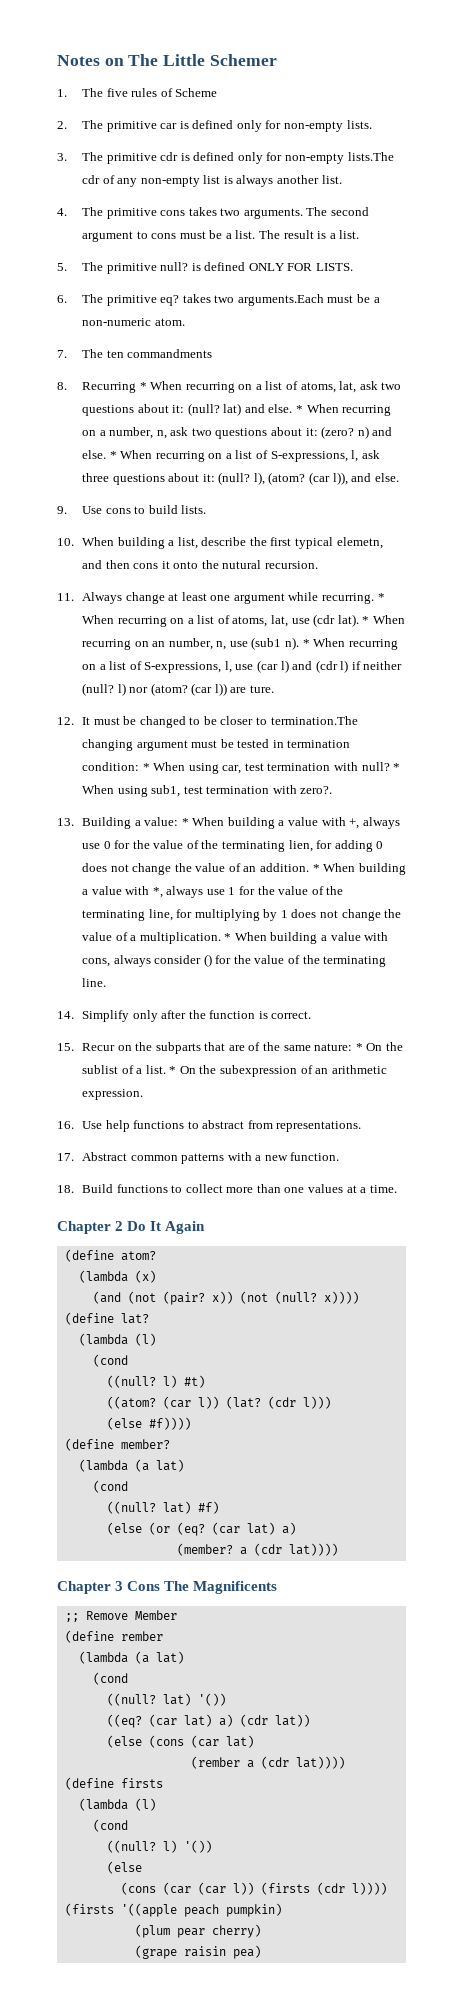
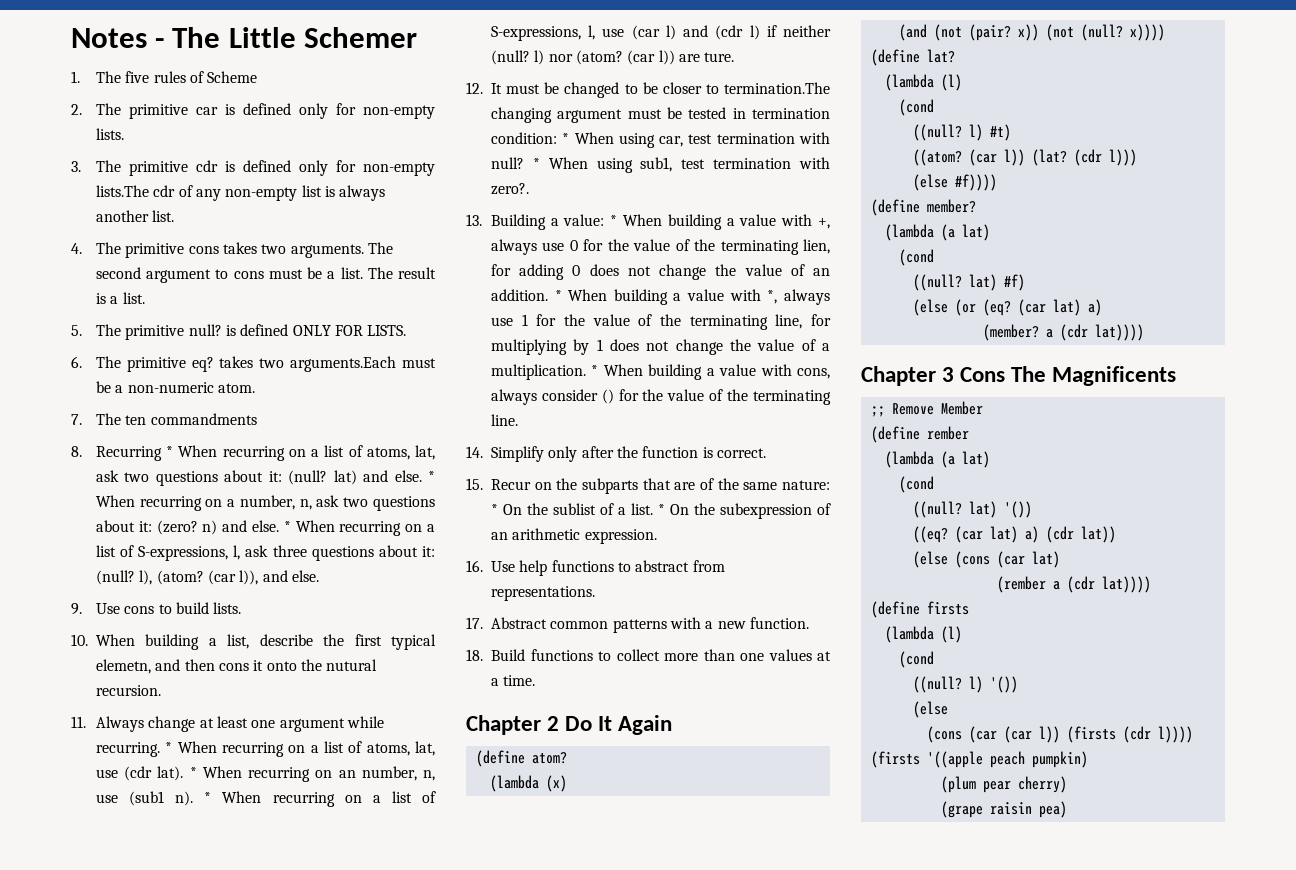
[104,58,124,66] on -> [155,38,165,48] -

